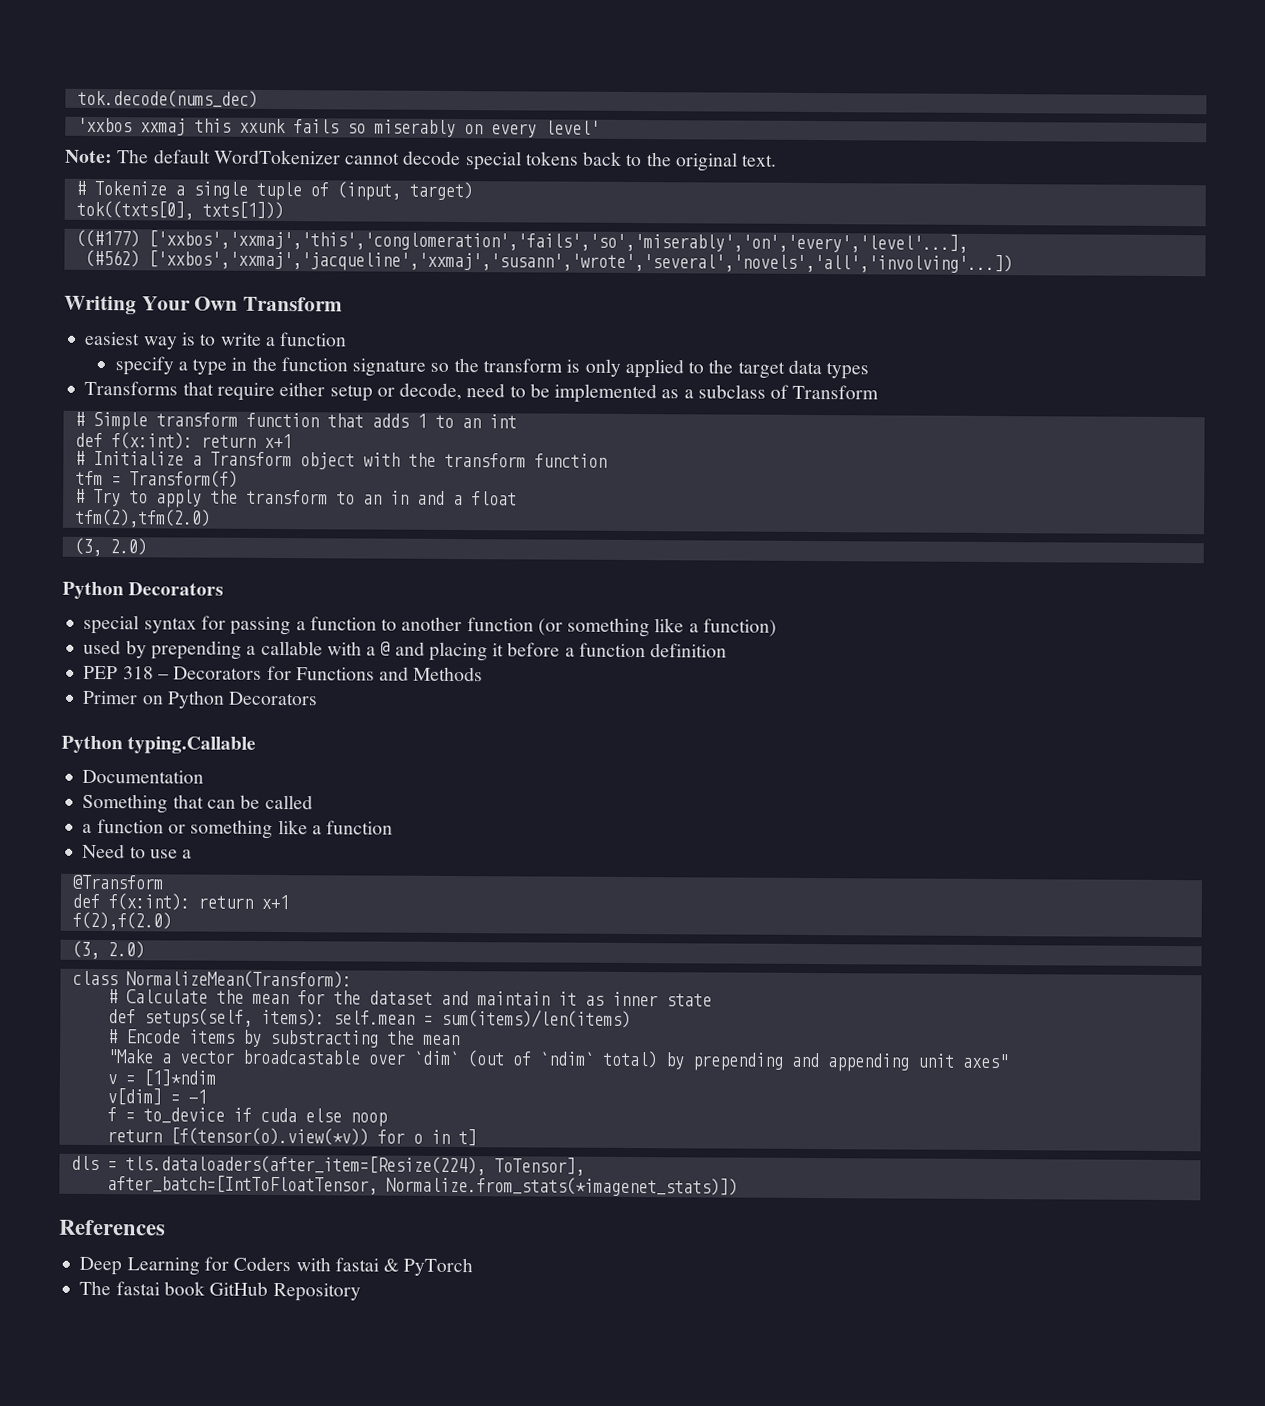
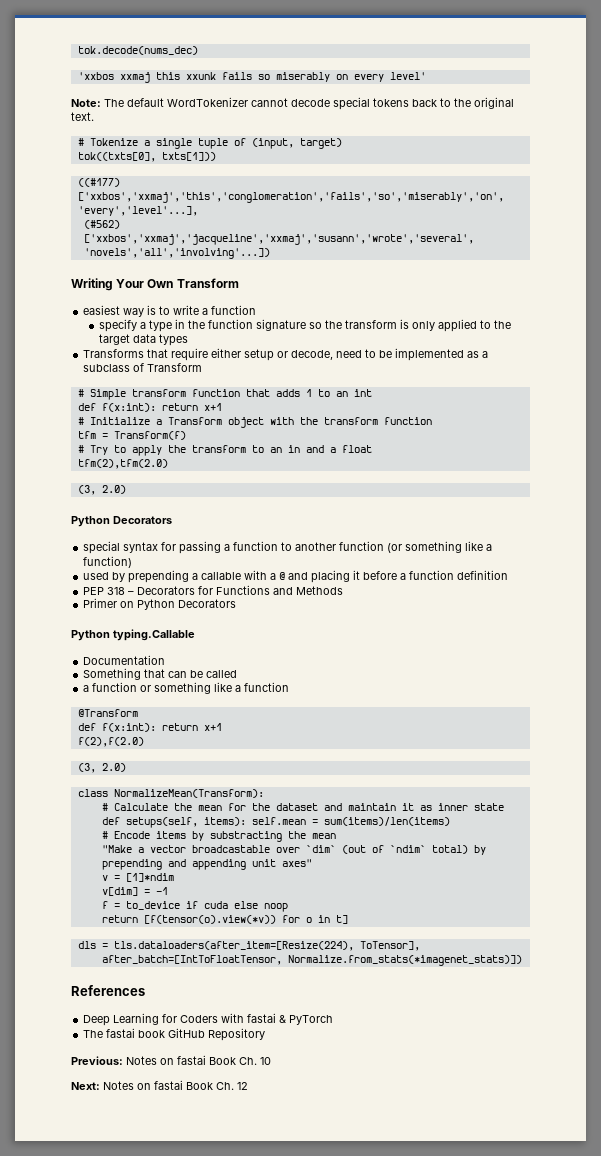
[82,843,193,859] // Need to use a -> (290, 687) none
(361, 1292) none -> [71,1055,271,1065] [71,1080,248,1090] // Previous: Notes on fastai Book Ch. 10 // Next: Notes on fastai Book Ch. 12

